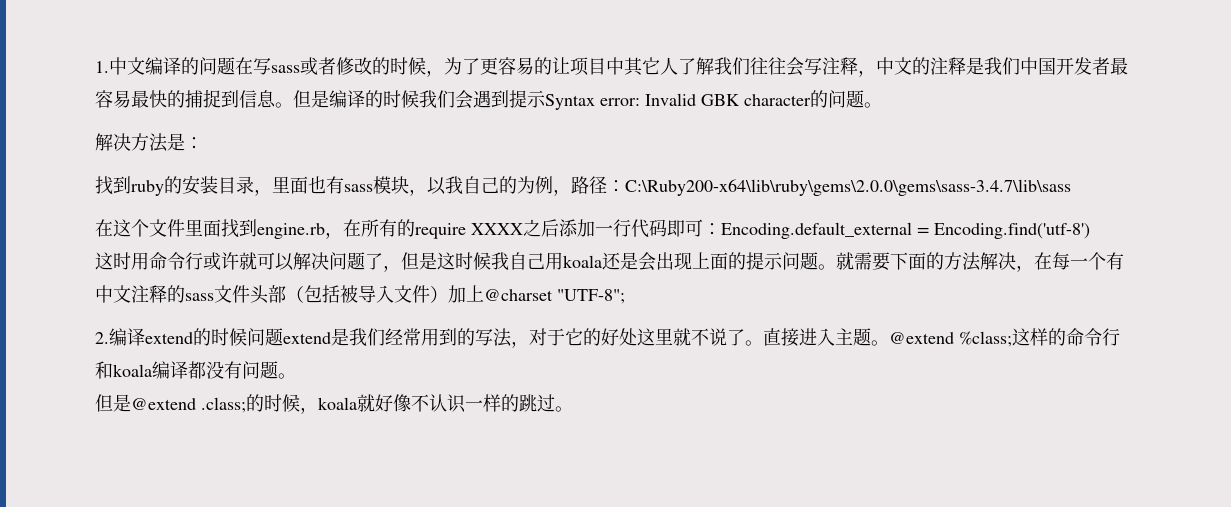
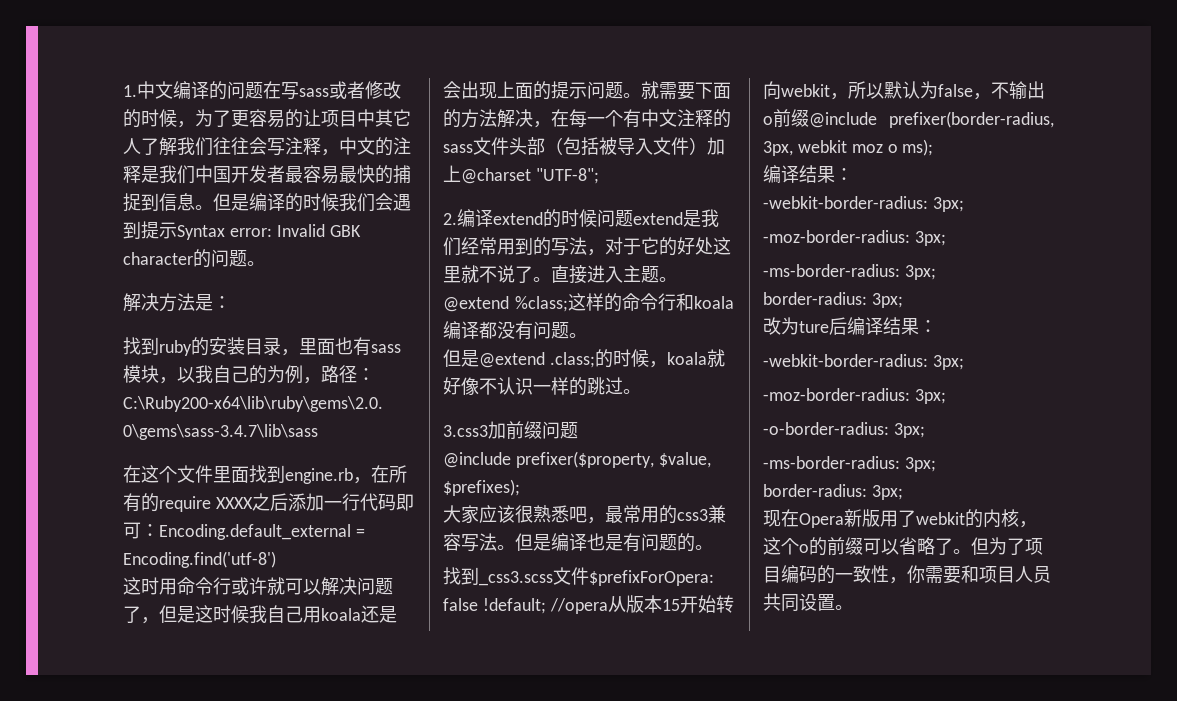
(573, 409) none -> [443,421,578,439] [443,451,711,468] [443,479,520,496] [443,505,726,524] [443,533,713,552] [443,567,714,586] [443,595,734,614] [763,81,1045,100] [763,109,1054,128] [763,139,934,156] [763,165,853,183] [763,196,964,212] [763,230,946,246] [763,264,936,280] [763,292,903,308] [763,317,937,335] [763,354,964,370] [763,388,946,404] [763,422,925,438] [763,456,936,472] [763,484,903,500] [763,509,1037,528] [763,537,1043,556] [763,565,1051,584] [763,593,853,612] // 3.css3加前缀问题 // @include prefixer($property, $value, $prefixes); // 大家应该很熟悉吧，最常用的css3兼容写法。但是编译也是有问题的。 // 找到_css3.scss文件$prefixForOpera: false !default; //opera从版本15开始转向webkit，所以默认为false，不输出o前缀@include prefixer(border-radius, 3px, webkit moz o ms); // 编译结果： // -webkit-border-radius: 3px; // -moz-border-radius: 3px; // -ms-border-radius: 3px; // border-radius: 3px; // 改为ture后编译结果： // -webkit-border-radius: 3px; // -moz-border-radius: 3px; // -o-border-radius: 3px; // -ms-border-radius: 3px; // border-radius: 3px; // 现在Opera新版用了webkit的内核，这个o的前缀可以省略了。但为了项目编码的一致性，你需要和项目人员共同设置。

